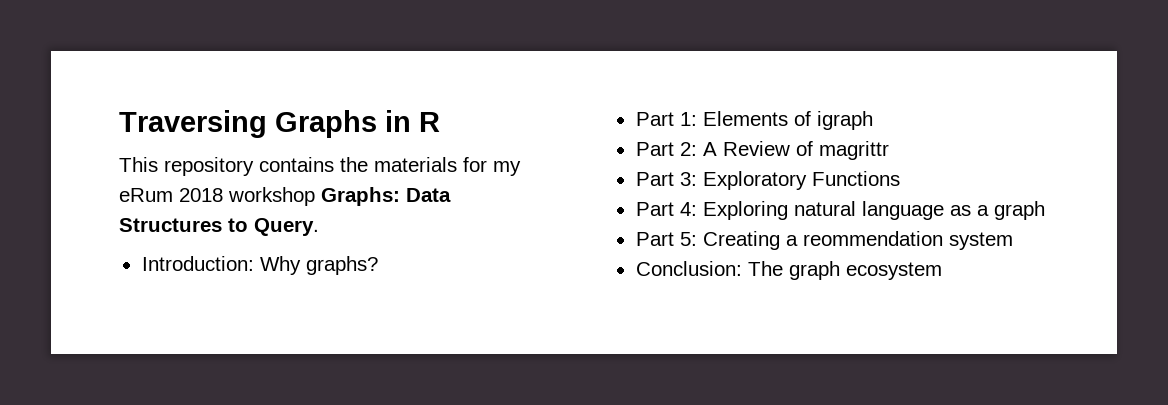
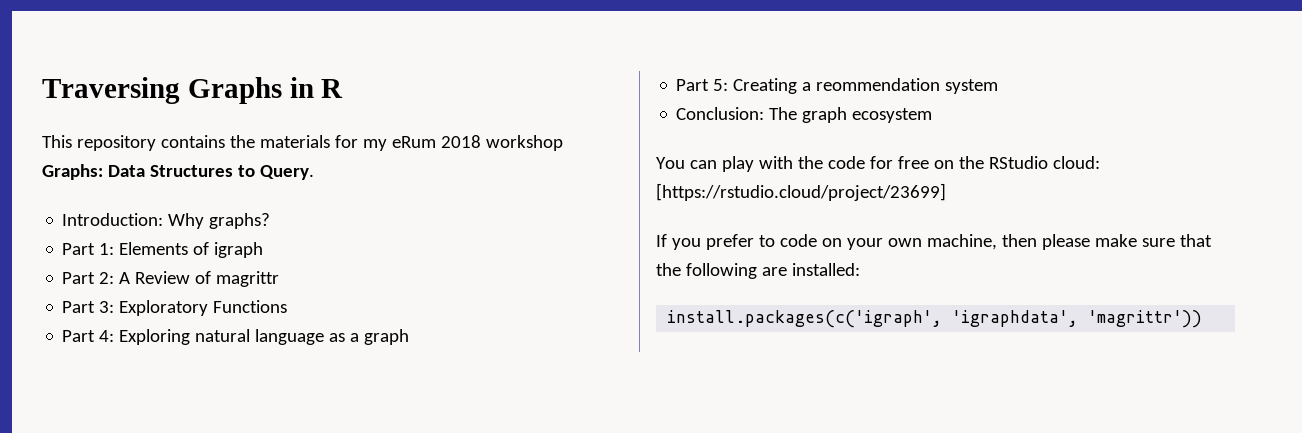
(942, 271) none -> [656,156,1100,172] [656,183,946,201] [656,234,1212,250] [656,263,860,279] [667,310,1203,328] // You can play with the code for free on the RStudio cloud: [https://rstudio.cloud/project/23699] // If you prefer to code on your own machine, then please make sure that the following are installed: // install.packages(c('igraph', 'igraphdata', 'magrittr'))

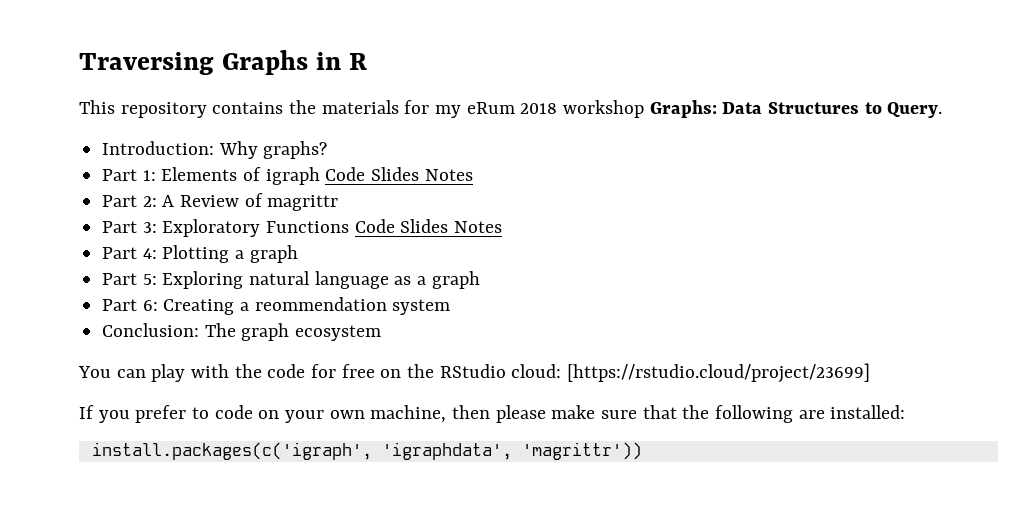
(264, 250) none -> [325,167,473,181] Code Slides Notes
(288, 306) none -> [354,219,503,233] Code Slides Notes
(115, 336) none -> [162,245,298,263] [102,273,157,285] Plotting a graph // Part 5:
[713,79,729,91] 5: -> [142,300,158,311] 6:

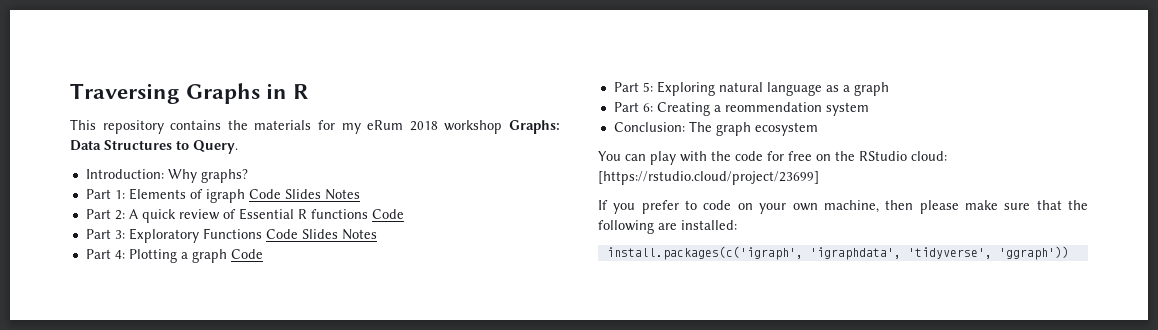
[180,193,339,211] Review of magrittr -> [141,208,404,223] quick review of Essential R functions Code
(298, 254) none -> [230,249,263,259] Code
[521,442,642,460] 'magrittr')) -> [907,246,1069,260] 'tidyverse', 'ggraph'))

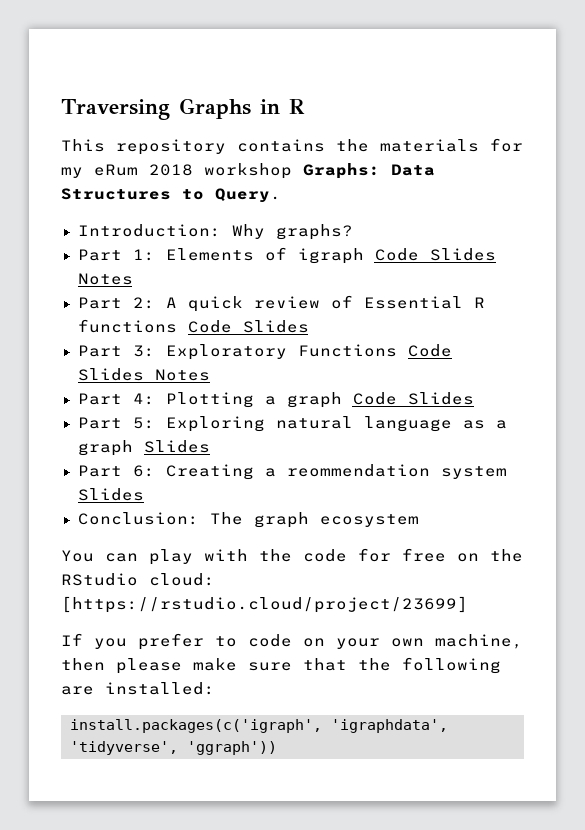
(404, 214) none -> [242,320,309,333] Slides
(263, 254) none -> [407,392,474,405] Slides
(889, 89) none -> [143,440,210,453] Slides
(869, 109) none -> [77,488,144,501] Slides

